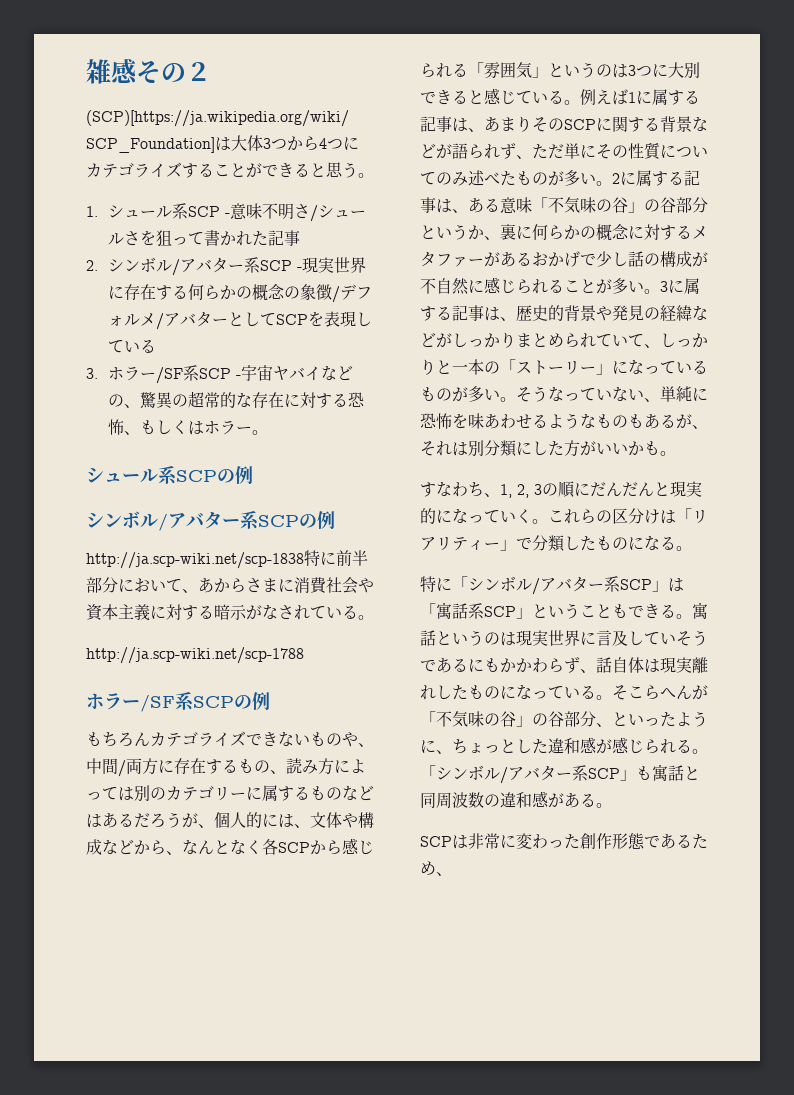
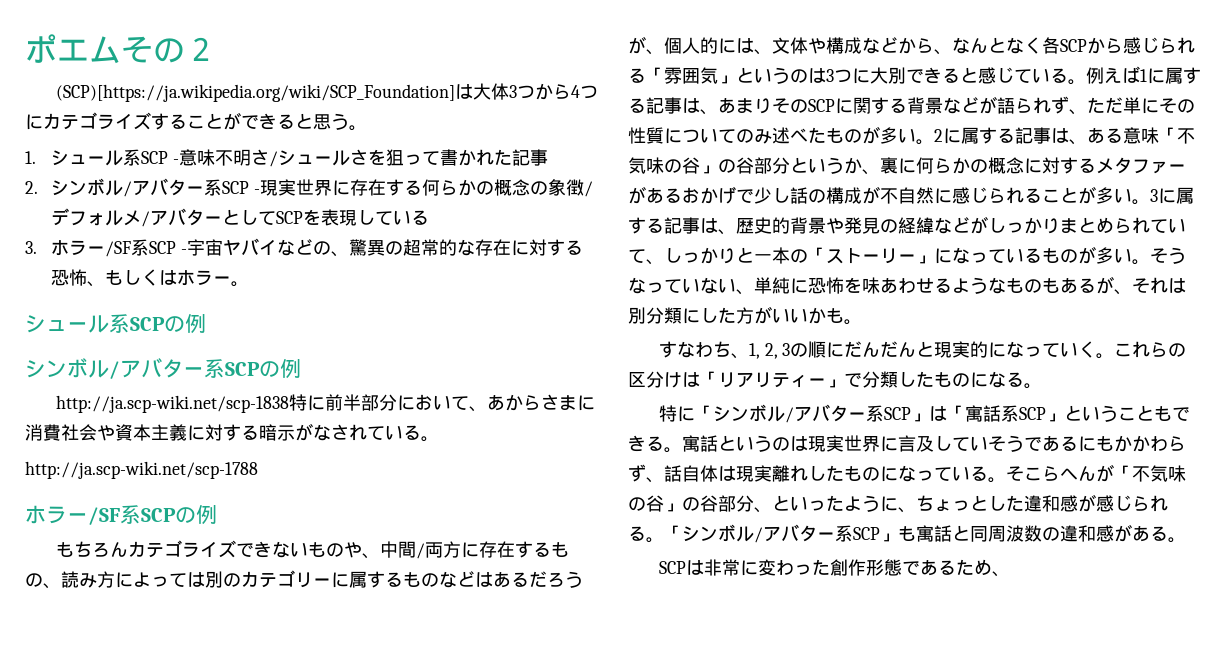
[86,59,138,84] 雑感 -> [25,34,121,64] ポエム

